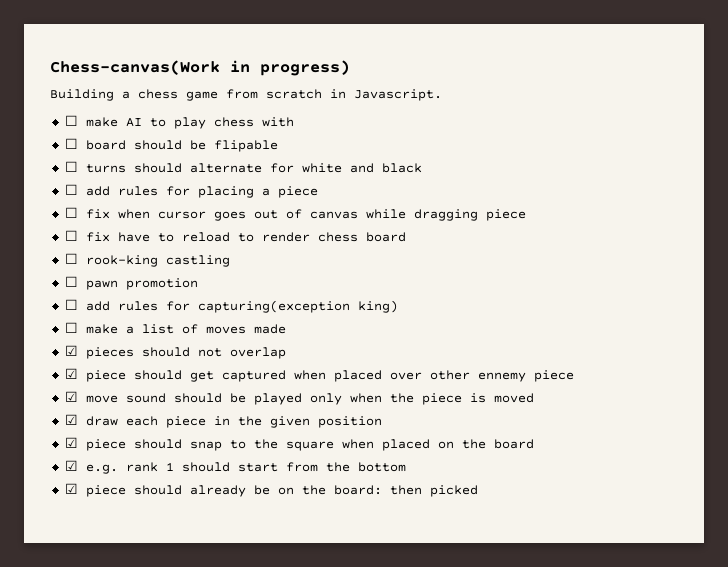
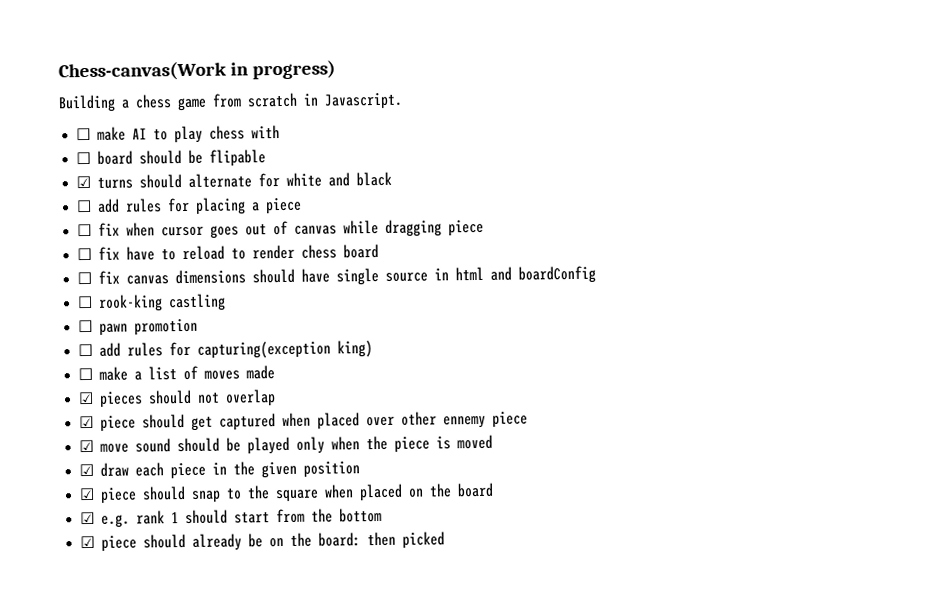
[64,161,78,172] ☐ -> [76,175,92,189] ☑
(406, 237) none -> [77,265,597,286] // ☐ fix canvas dimensions should have single source in html and boardConfig

